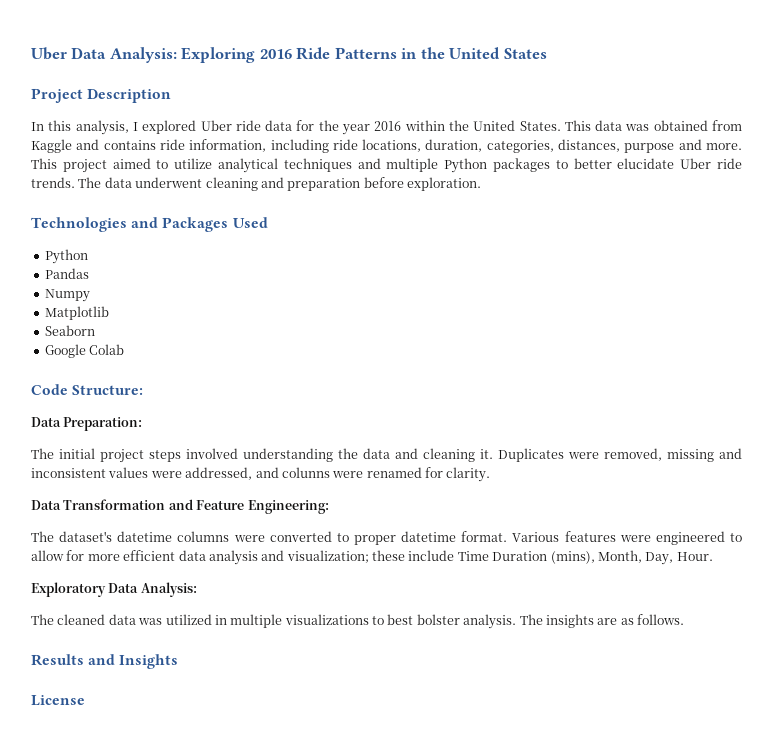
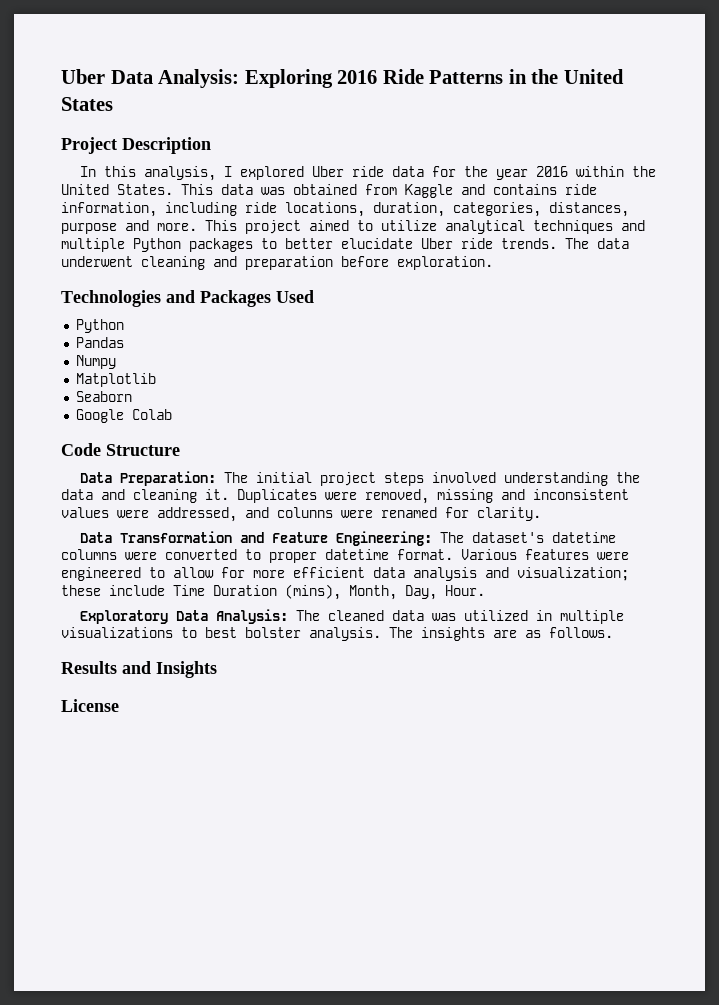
[72,385,144,395] Structure: -> [106,444,180,456] Structure
(143, 424) // -> (217, 478) none
(329, 507) // -> (433, 538) none
(197, 589) // -> (289, 616) none

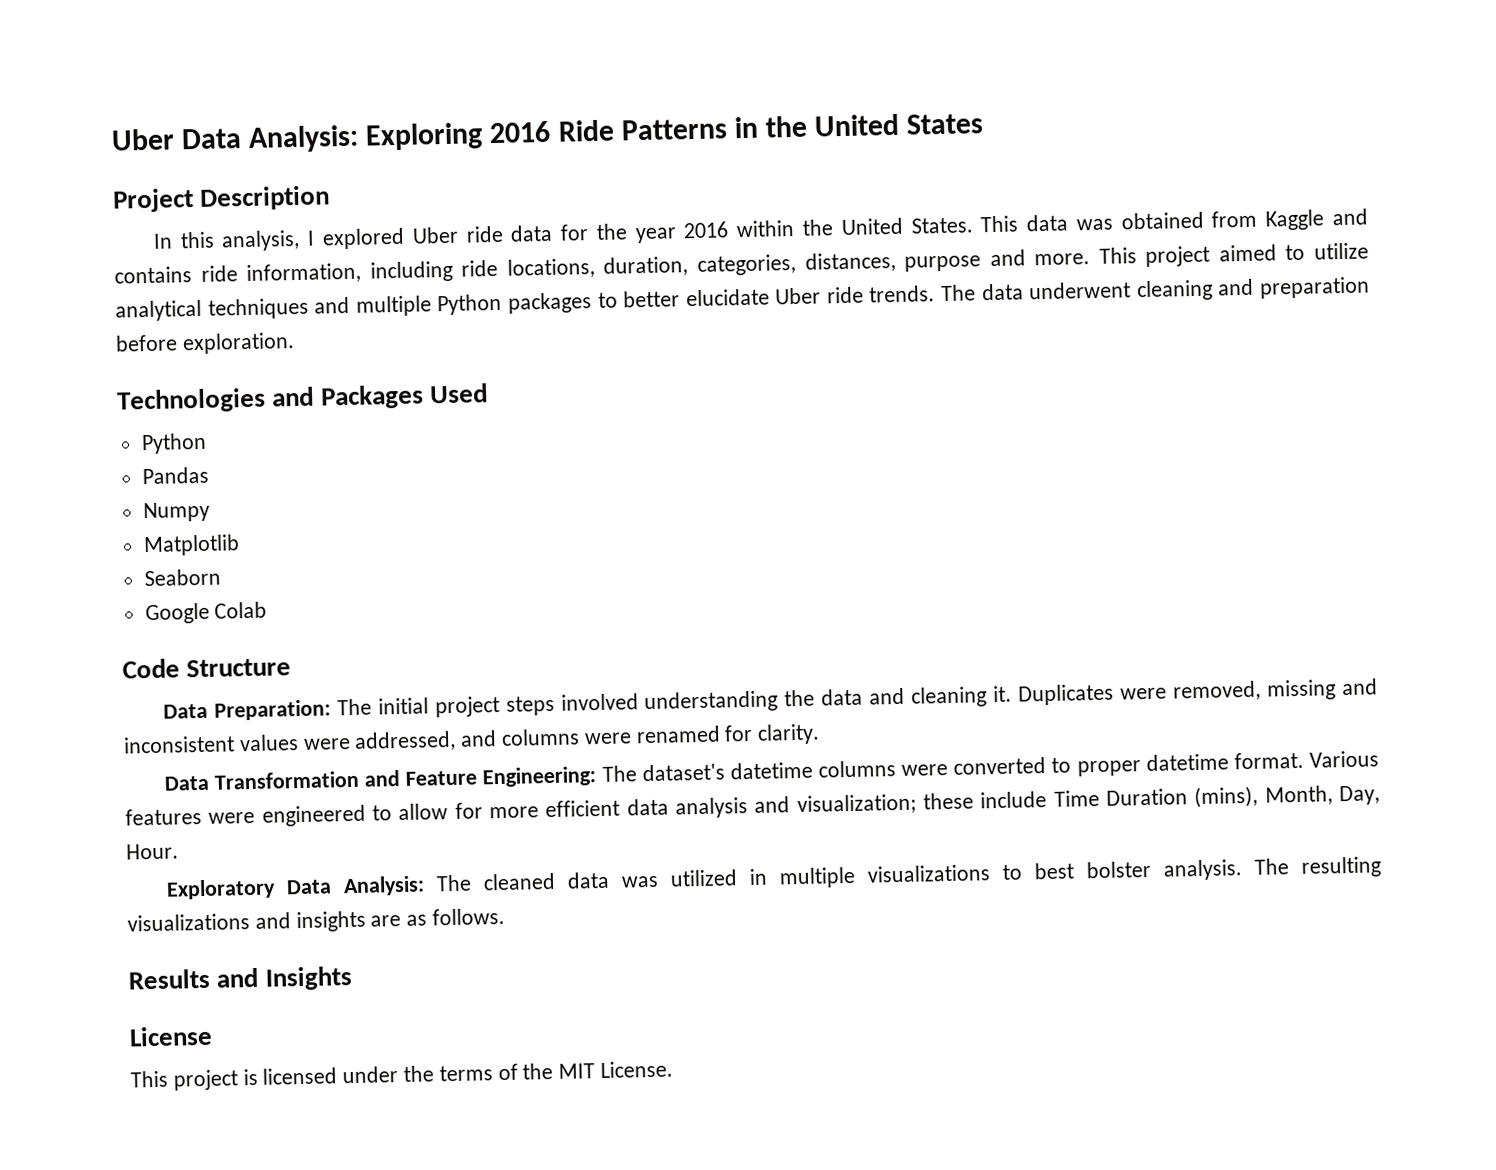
[277,507,333,518] colunns -> [501,728,581,746] columns
(413, 632) none -> [1300,856,1381,878] [127,912,291,932] resulting visualizations and
(119, 705) none -> [130,1060,674,1091] // This project is licensed under the terms of the MIT License.

